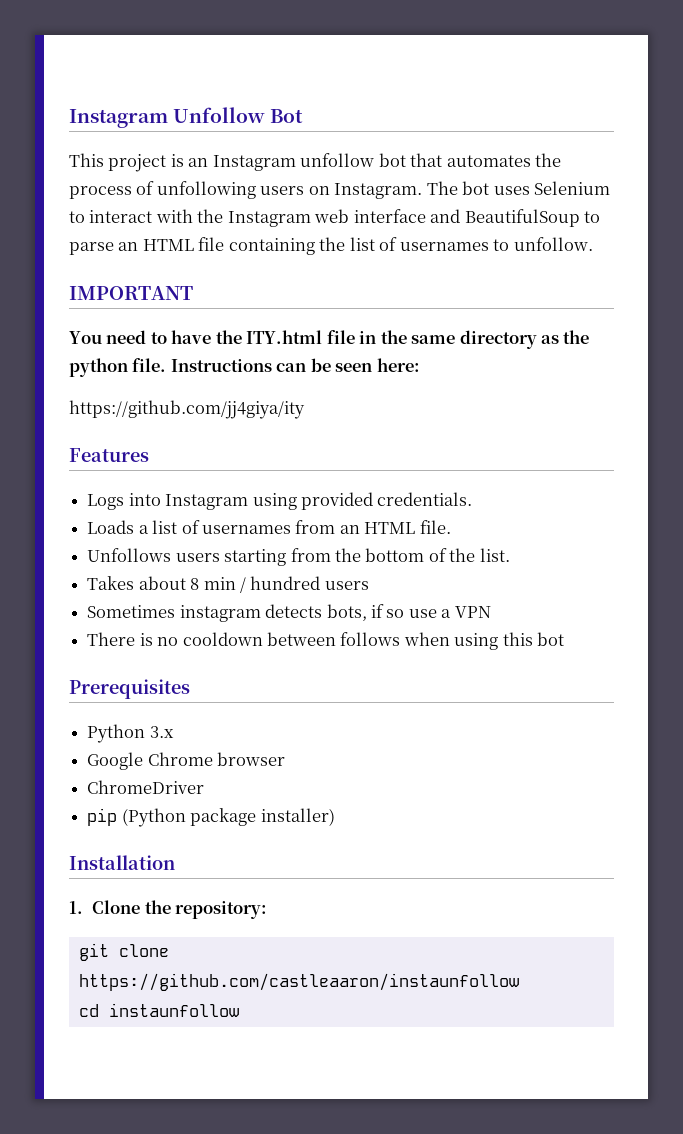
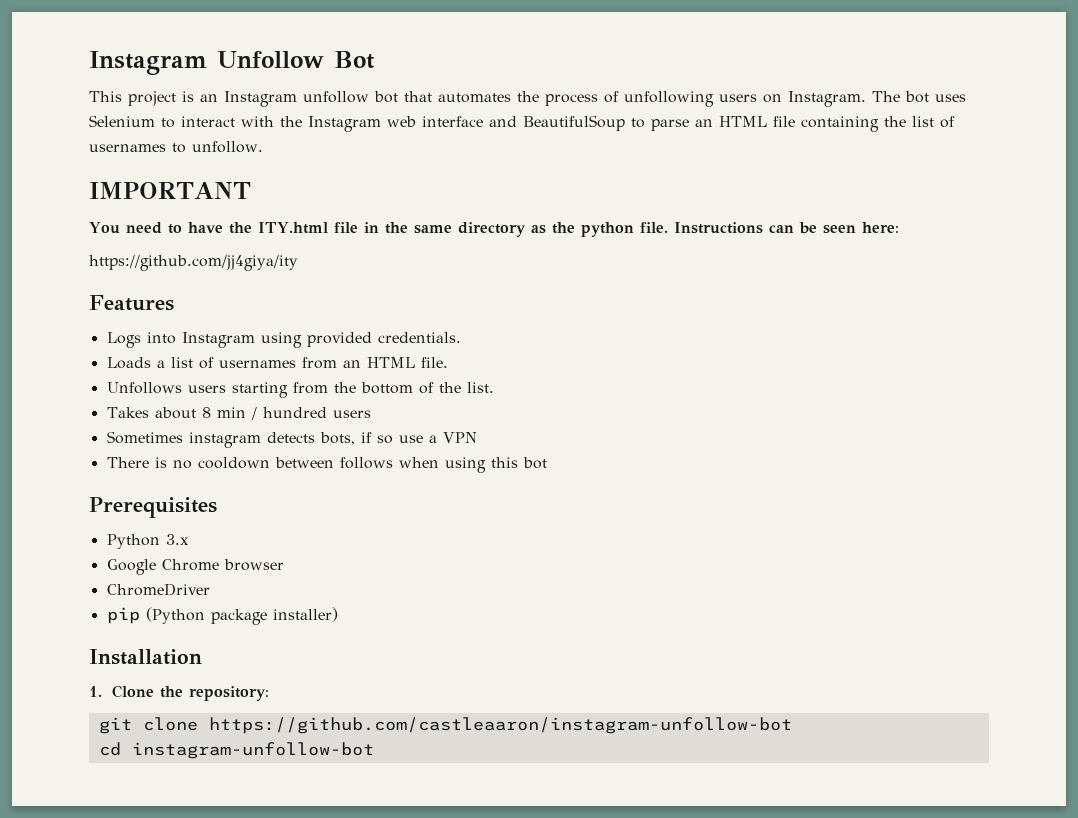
[78,973,519,991] https://github.com/castleaaron/instaunfollow -> [208,717,792,734] https://github.com/castleaaron/instagram-unfollow-bot
[108,1003,239,1017] instaunfollow -> [131,742,374,759] instagram-unfollow-bot

